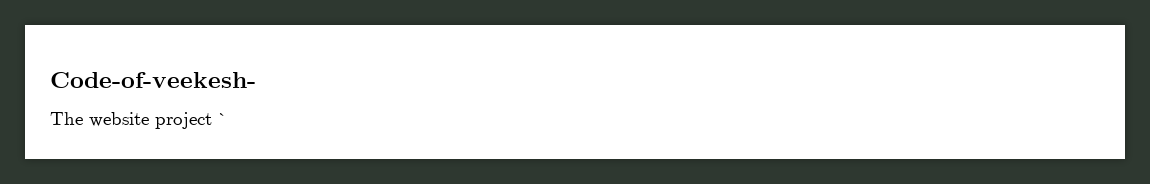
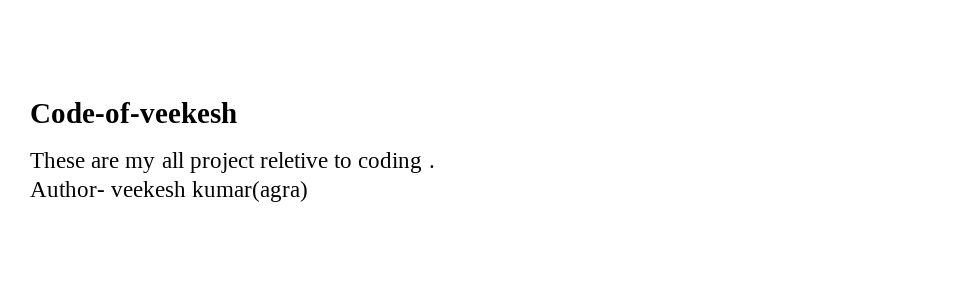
[50,72,256,88] [50,112,228,129] Code-of-veekesh- // The website project ` -> [30,102,237,123] [30,152,435,173] [30,181,309,202] Code-of-veekesh // These are my all project reletive to coding . // Author- veekesh kumar(agra)

